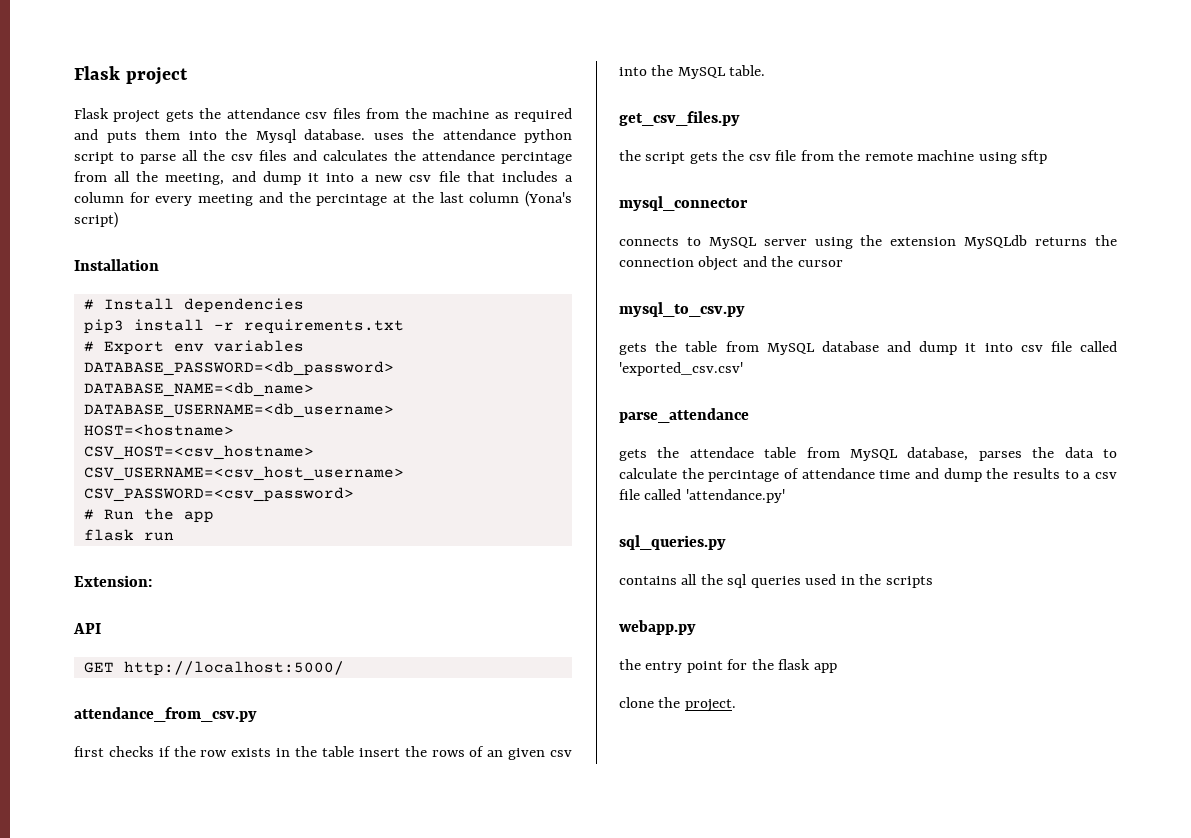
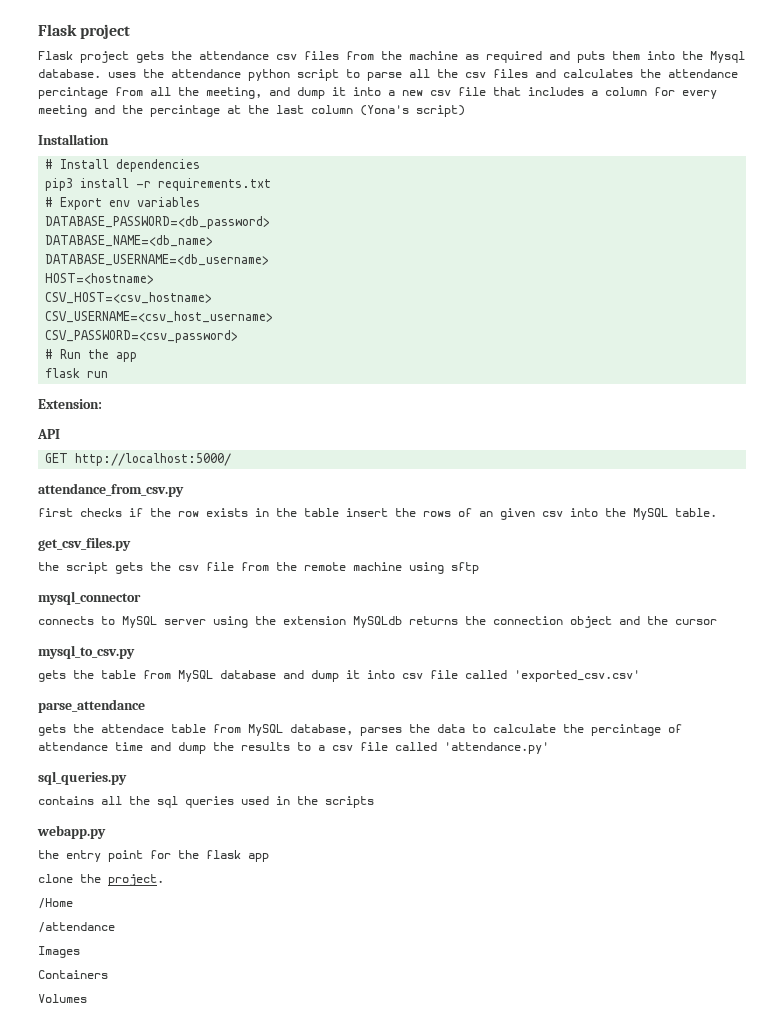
(736, 705) none -> [38,898,73,909] [38,922,115,933] [38,946,80,958] [38,970,108,979] [38,994,87,1003] // /Home // /attendance // Images // Containers // Volumes

